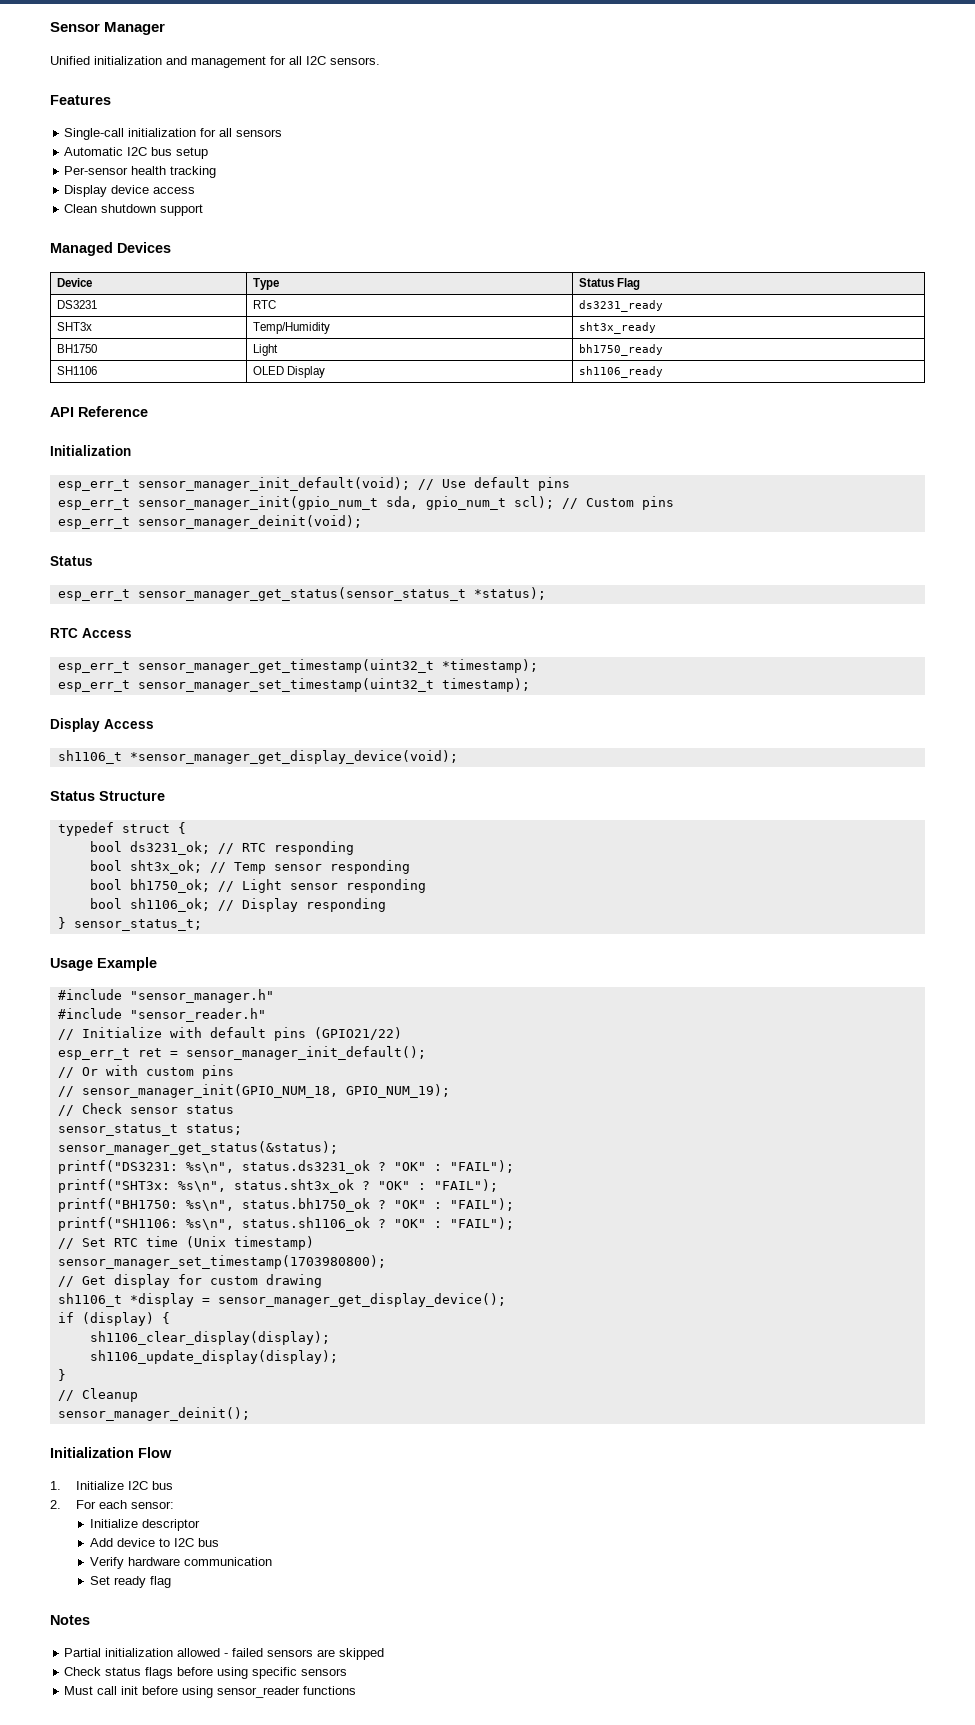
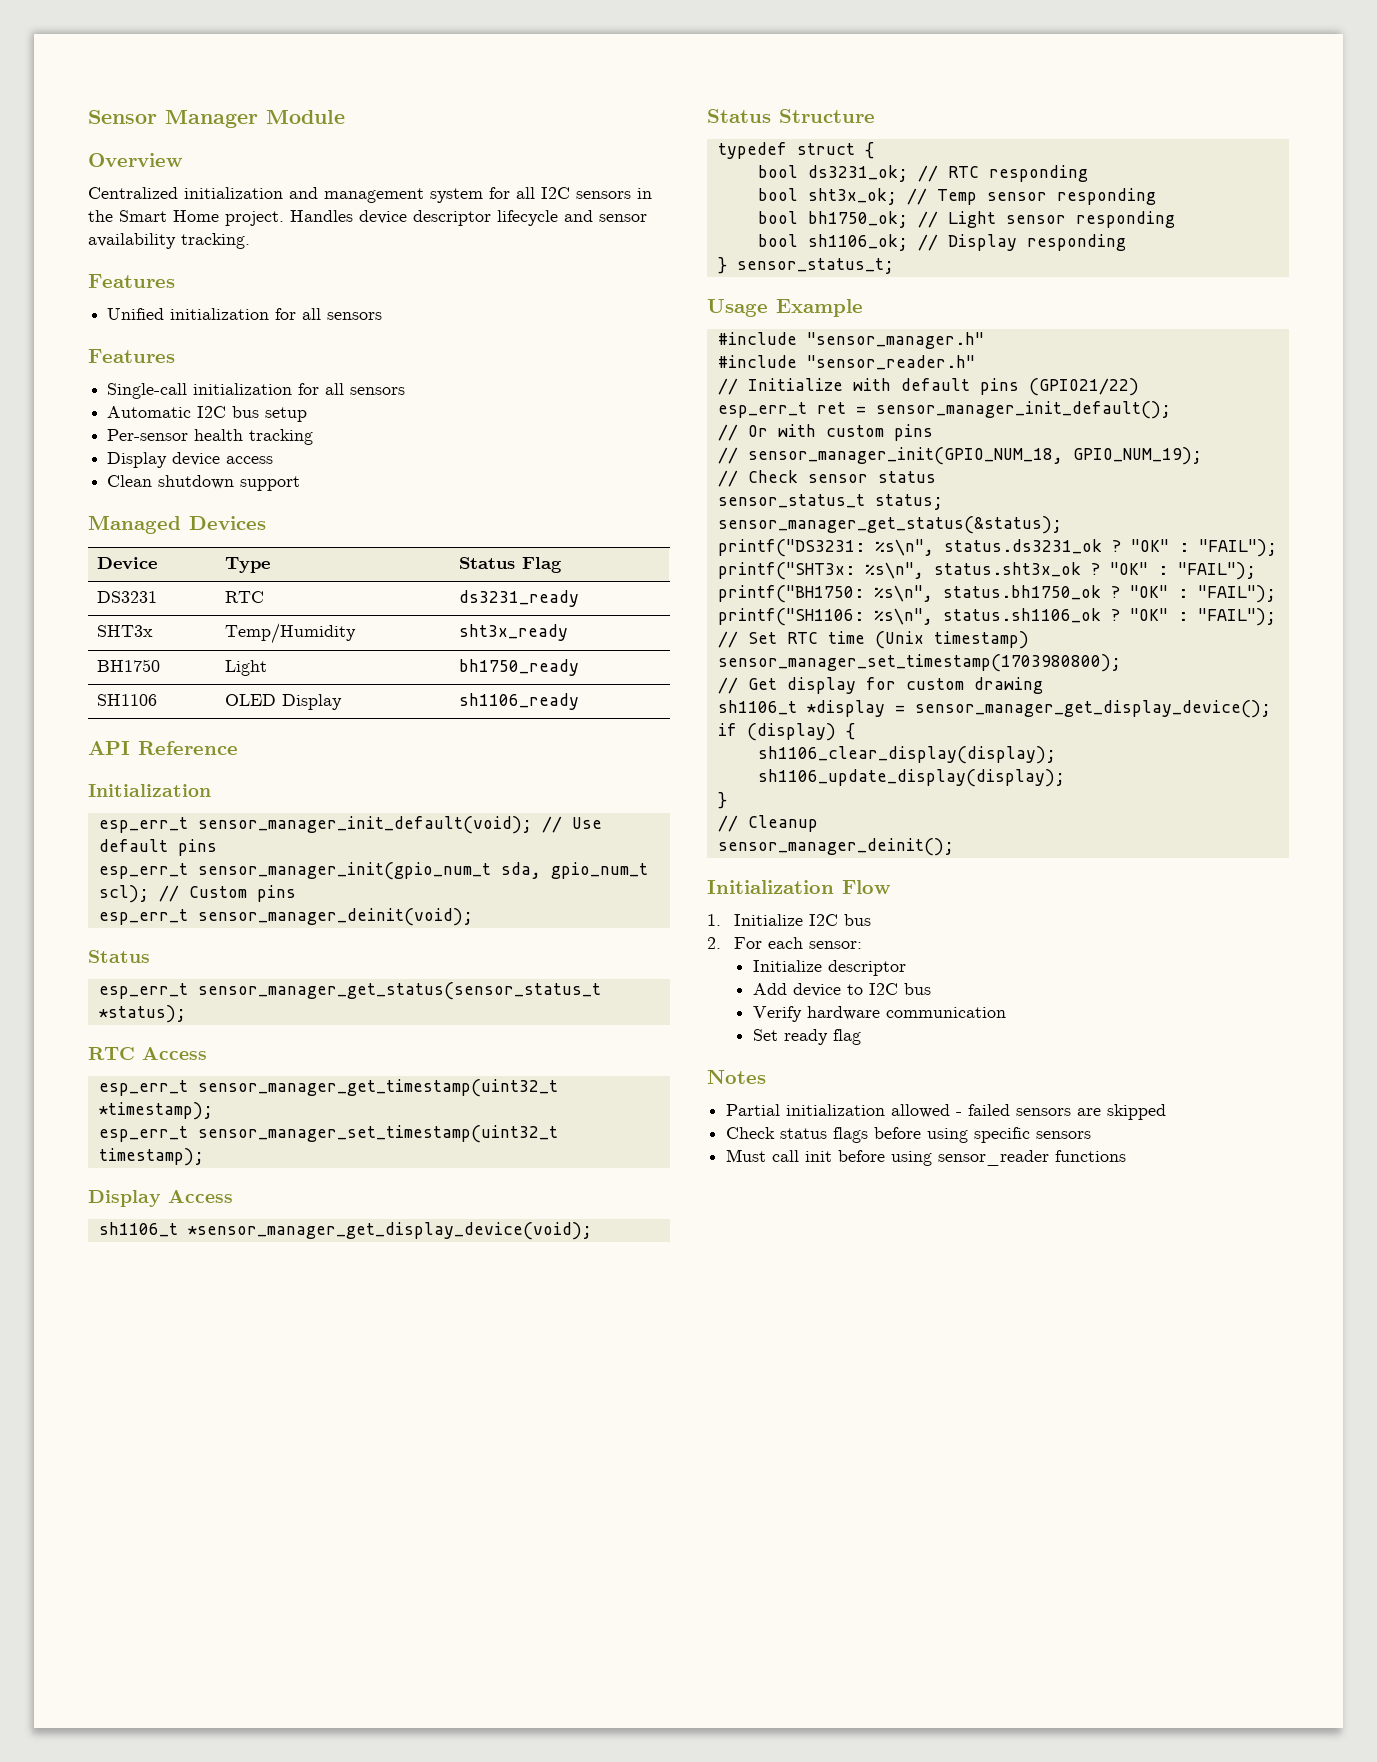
[50,56,380,68] // Unified initialization and management for all I2C sensors. -> [266,110,345,124] [88,153,183,167] [88,187,652,203] [88,210,647,226] [88,233,250,249] [88,274,175,288] [107,308,383,320] Module // Overview // Centralized initialization and management system for all I2C sensors in the Smart Home project. Handles device descriptor lifecycle and sensor availability tracking. // Features // Unified initialization for all sensors

